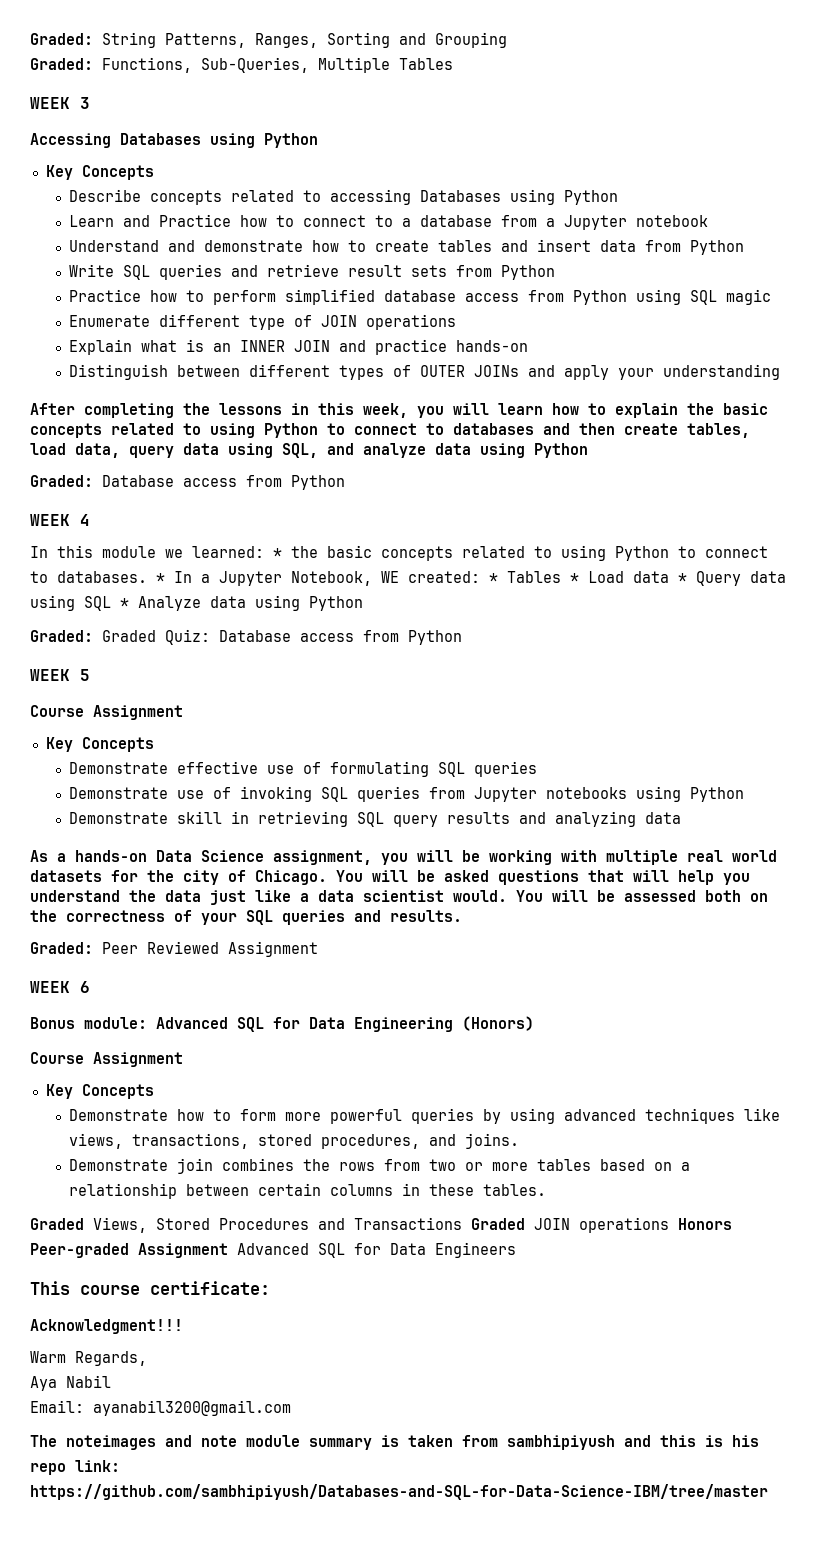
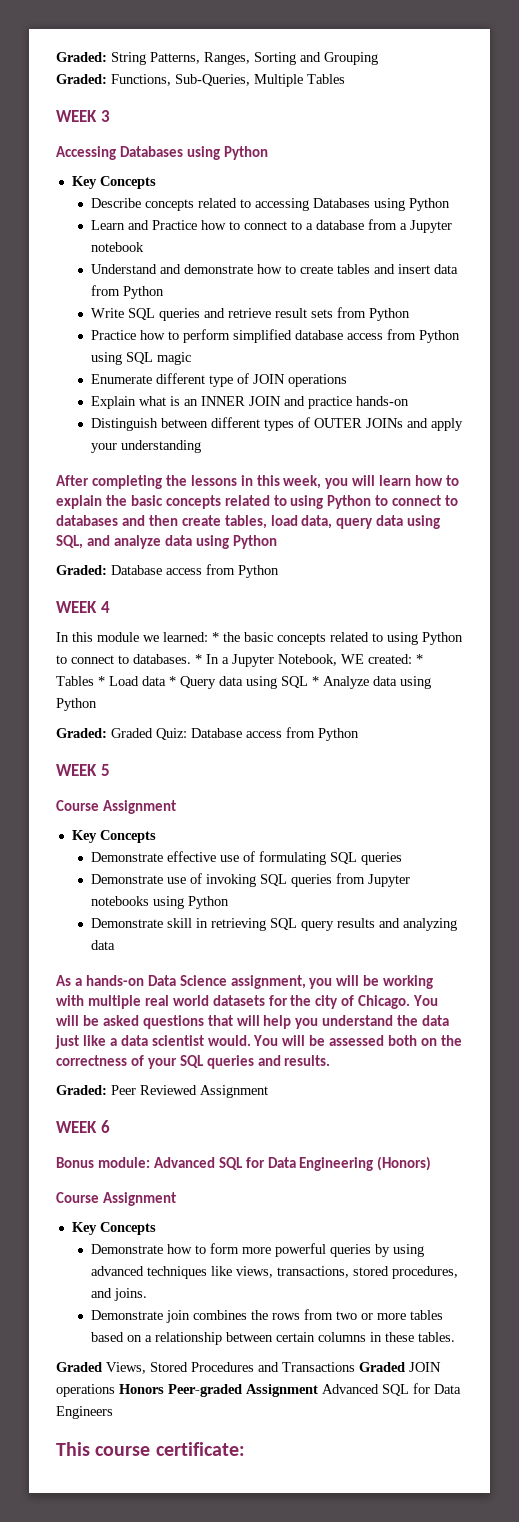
[30,1319,183,1334] [30,1351,147,1366] [30,1375,111,1391] [30,1400,291,1416] [30,1435,759,1450] [30,1460,120,1475] [30,1484,768,1500] // Acknowledgment!!! // Warm Regards, // Aya Nabil // Email: ayanabil3200@gmail.com // The noteimages and note module summary is taken from sambhipiyush and this is his repo link: https://github.com/sambhipiyush/Databases-and-SQL-for-Data-Science-IBM/tree/master -> (245, 1449) none

